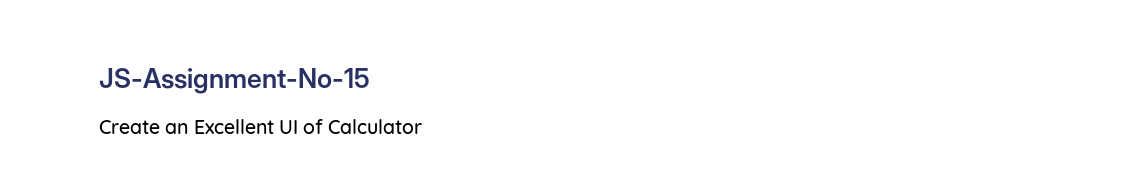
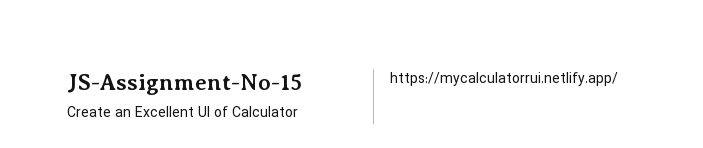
(423, 126) none -> [390,72,618,86] https://mycalculatorrui.netlify.app/

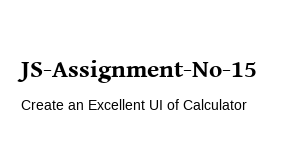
[390,72,618,86] https://mycalculatorrui.netlify.app/ -> (247, 104) none

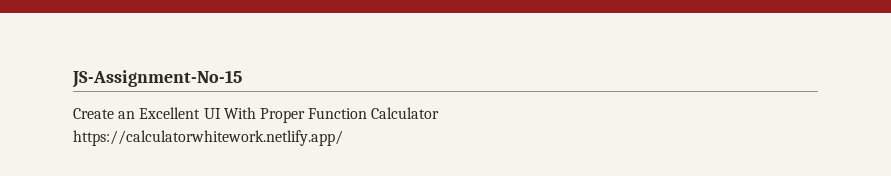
[167,99,179,110] of -> [223,107,368,123] With Proper Function
(247, 104) none -> [73,130,343,146] // https://calculatorwhitework.netlify.app/

